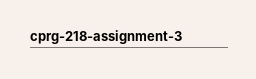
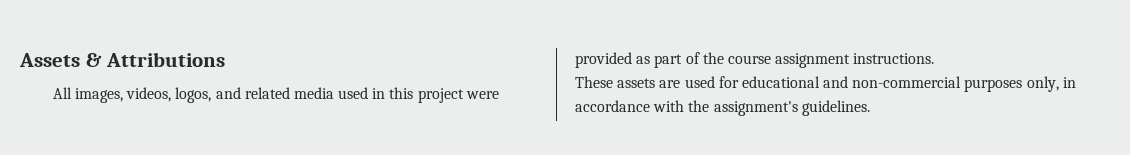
[30,30,182,44] cprg-218-assignment-3 -> [19,52,226,67] [52,87,499,103] [575,52,935,68] [575,76,1076,92] [575,100,870,116] Assets & Attributions // All images, videos, logos, and related media used in this project were provided as part of the course assignment instructions. // These assets are used for educational and non-commercial purposes only, in accordance with the assignment's guidelines.

